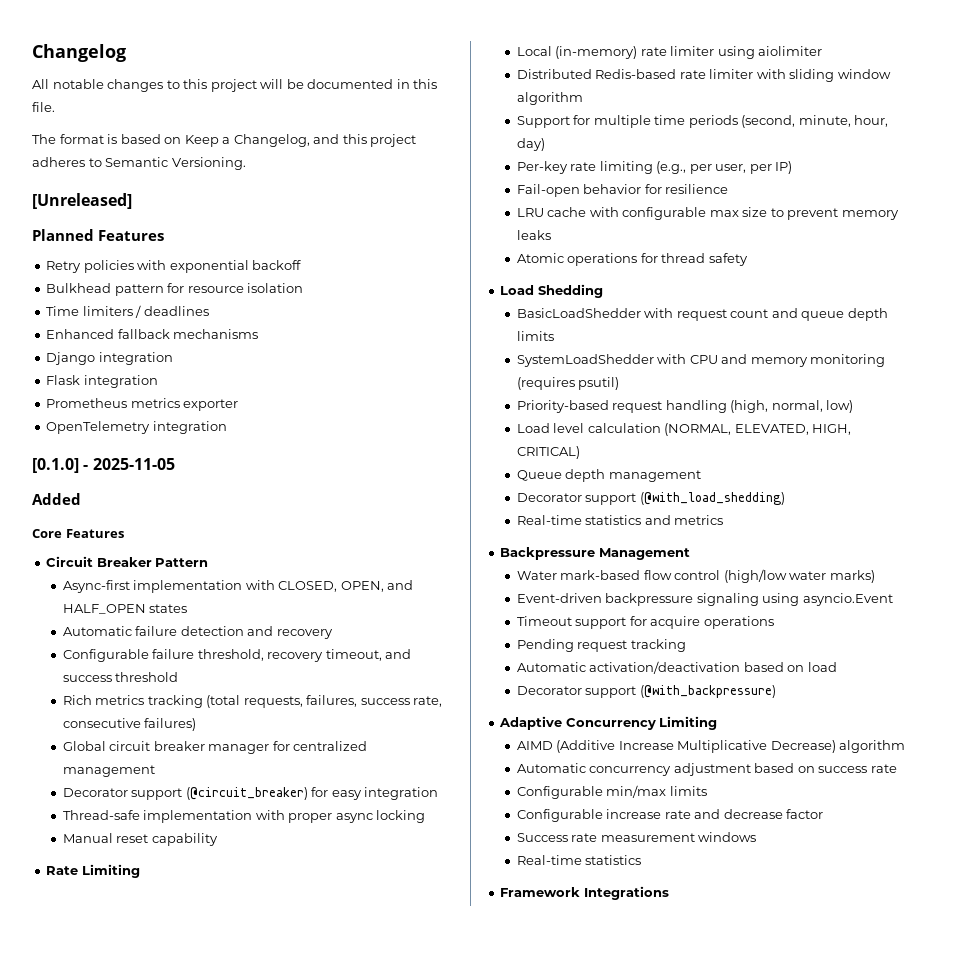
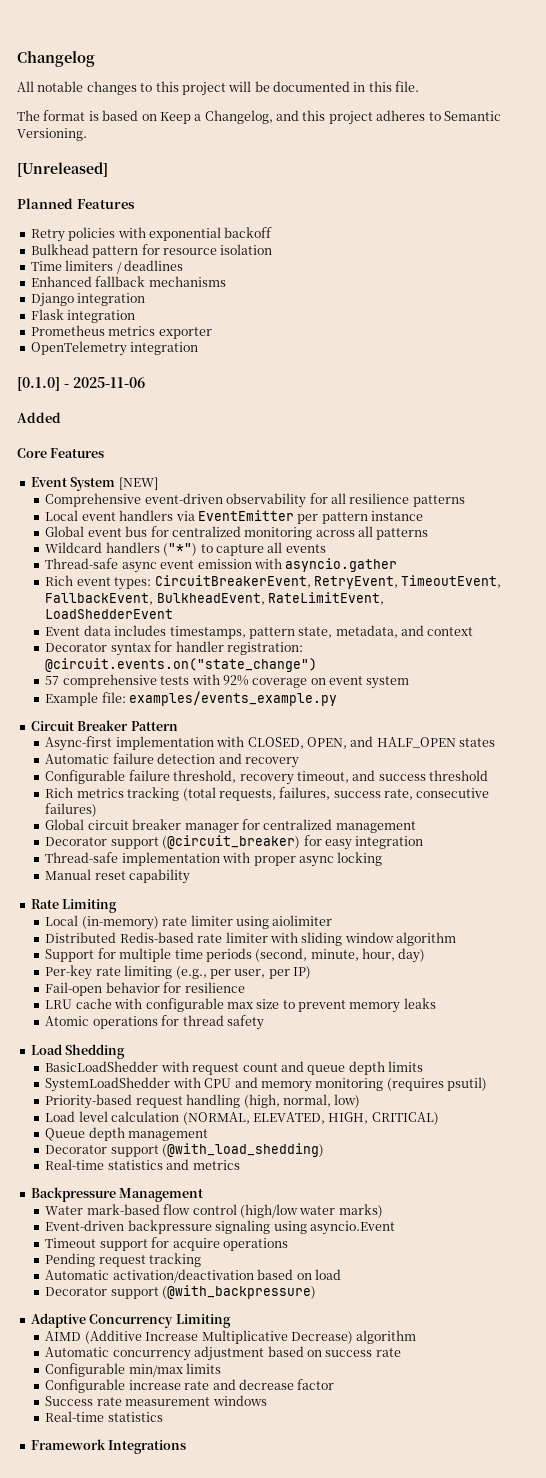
[92,458,175,470] 2025-11-05 -> [73,377,145,388] 2025-11-06
(124, 533) none -> [30,477,158,491] [45,493,465,508] [45,510,424,524] [45,526,429,540] [45,542,326,556] [45,558,398,573] [45,575,502,590] [45,592,385,605] [45,609,174,619] [45,625,474,639] [45,641,303,656] [45,658,318,672] [45,674,410,689] [45,691,338,706] // Event System [NEW] // Comprehensive event-driven observability for all resilience patterns // Local event handlers via EventEmitter per pattern instance // Global event bus for centralized monitoring across all patterns // Wildcard handlers ("*") to capture all events // Thread-safe async event emission with asyncio.gather // Rich event types: CircuitBreakerEvent, RetryEvent, TimeoutEvent, FallbackEvent, BulkheadEvent, RateLimitEvent, LoadShedderEvent // Event data includes timestamps, pattern state, metadata, and context // Decorator syntax for handler registration: @circuit.events.on("state_change") // 57 comprehensive tests with 92% coverage on event system // Example file: examples/events_example.py

